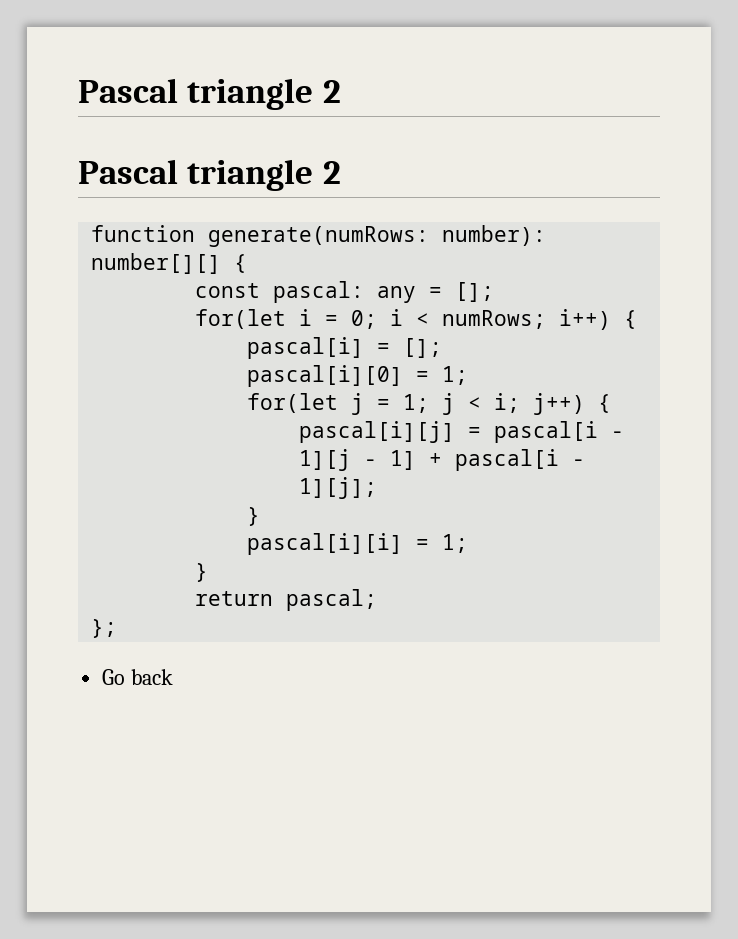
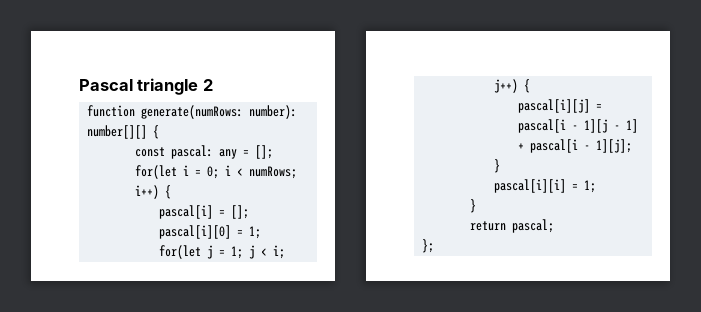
[78,78,341,110] [78,159,341,191] Pascal triangle 2 // Pascal triangle 2 -> [79,78,213,95] Pascal triangle 2
[102,669,174,685] // Go back -> (435, 246) none

